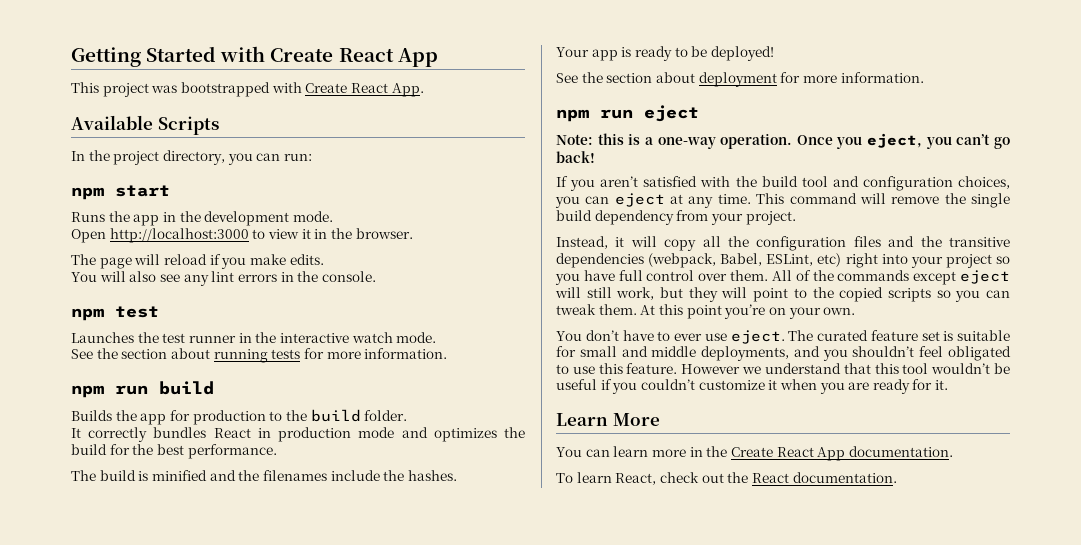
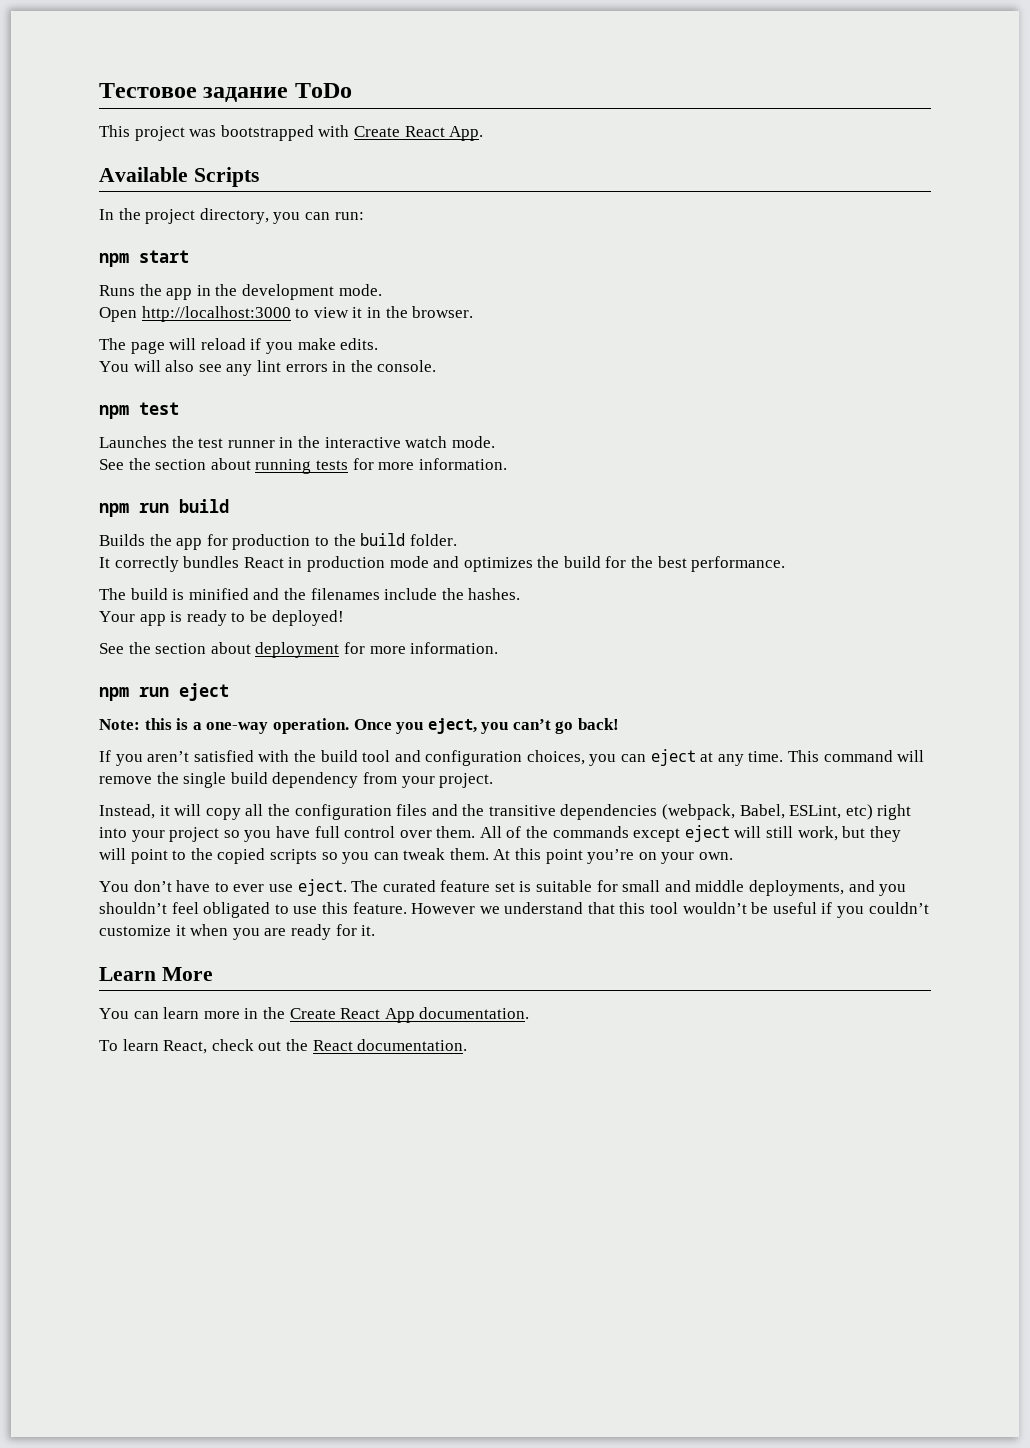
[71,46,438,67] Getting Started with Create React App -> [99,83,352,102] Тестовое задание ToDo

